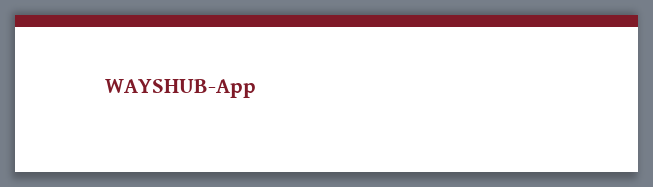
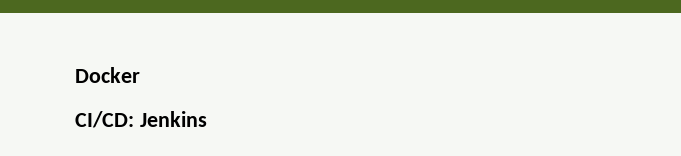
[105,79,256,98] WAYSHUB-App -> [75,67,140,83] [75,111,207,128] Docker // CI/CD: Jenkins

